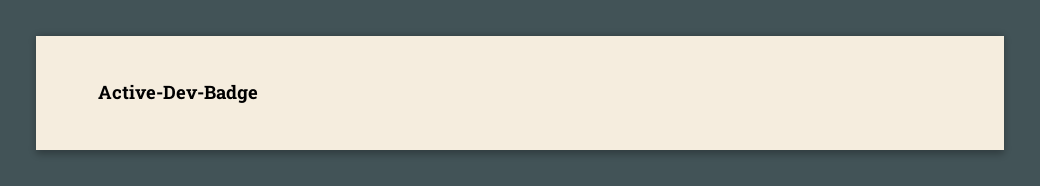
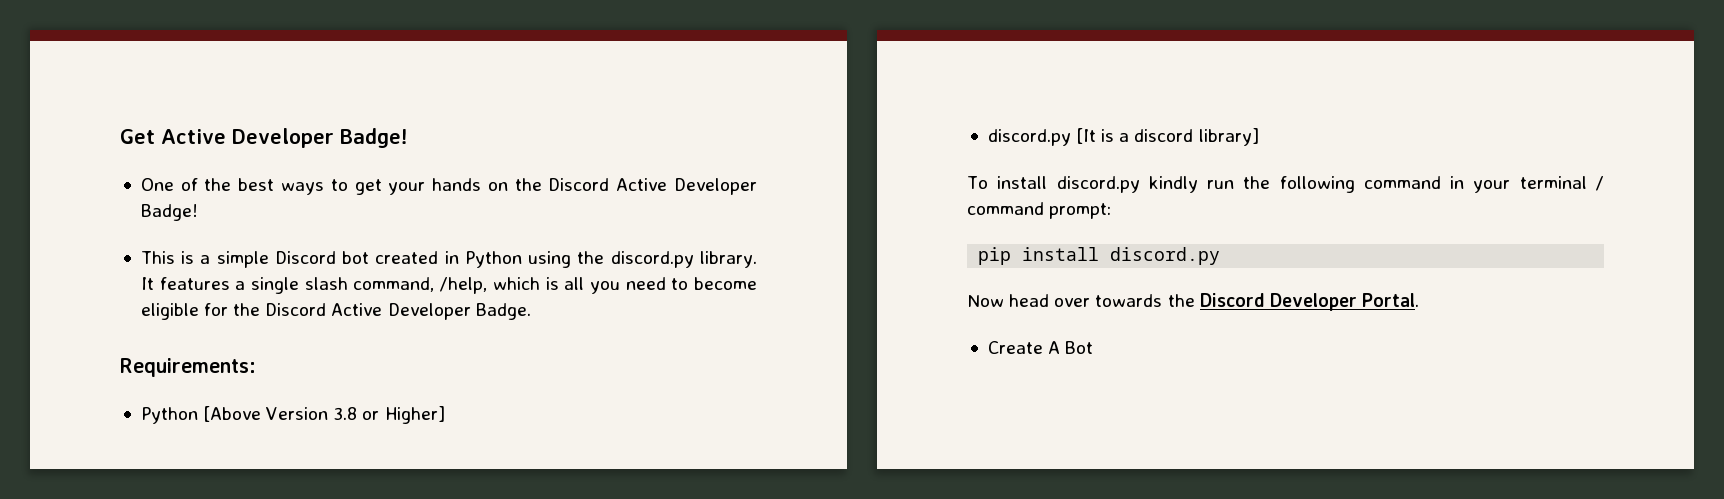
[98,84,258,103] Active-Dev-Badge -> [120,128,408,148] [140,178,757,195] [140,204,198,221] [140,251,757,268] [140,277,757,294] [140,303,531,320] [120,358,256,377] [140,406,445,424] [987,128,1259,146] [967,176,1605,193] [967,202,1112,219] [978,247,1221,265] [967,293,1419,311] [987,341,1094,354] Get Active Developer Badge! // One of the best ways to get your hands on the Discord Active Developer Badge! // This is a simple Discord bot created in Python using the discord.py library. It features a single slash command, /help, which is all you need to become eligible for the Discord Active Developer Badge. // Requirements: // Python [Above Version 3.8 or Higher] // discord.py [It is a discord library] // To install discord.py kindly run the following command in your terminal / command prompt: // pip install discord.py // Now head over towards the Discord Developer Portal. // Create A Bot

